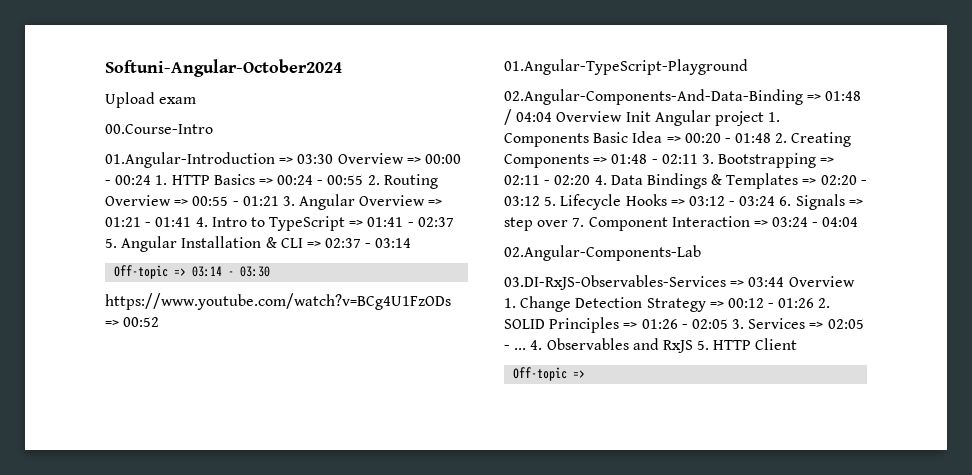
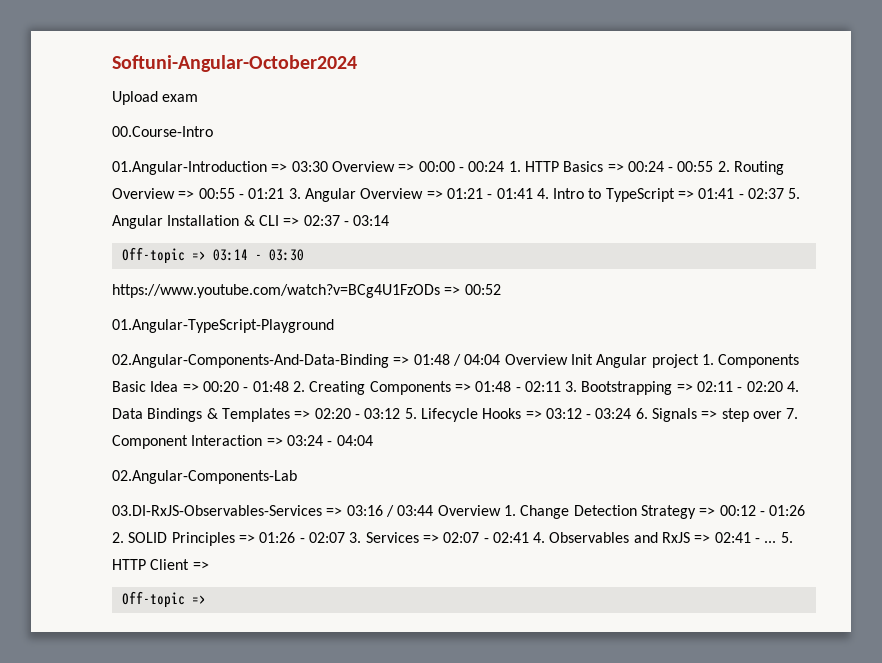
(745, 283) none -> [346,505,394,517] 03:16 /
[691,319,728,329] 02:05 -> [308,532,345,543] 02:07
[827,319,864,329] [504,345,527,350] 02:05 - ... -> [443,532,529,543] 02:07 - 02:41
(693, 346) none -> [694,532,777,543] => 02:41 - ...
(798, 344) none -> [192,561,209,570] =>

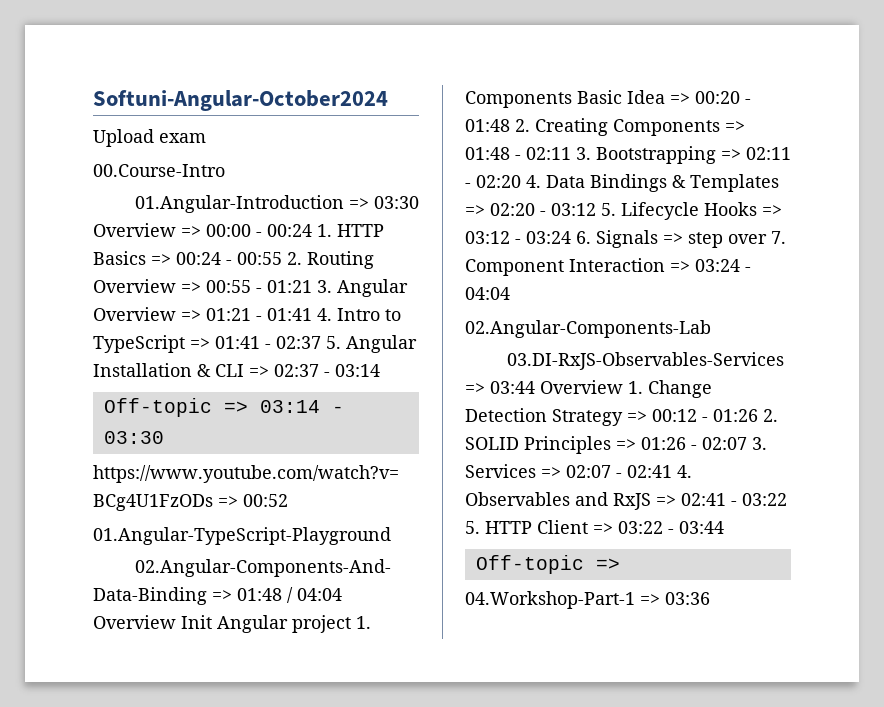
[346,505,394,517] 03:16 / -> (485, 388) none
[764,541,777,543] ... -> [742,493,787,506] 03:22
[121,591,206,608] // Off-topic => -> [618,521,724,534] [475,555,620,574] [465,591,710,609] 03:22 - 03:44 // Off-topic => // 04.Workshop-Part-1 => 03:36

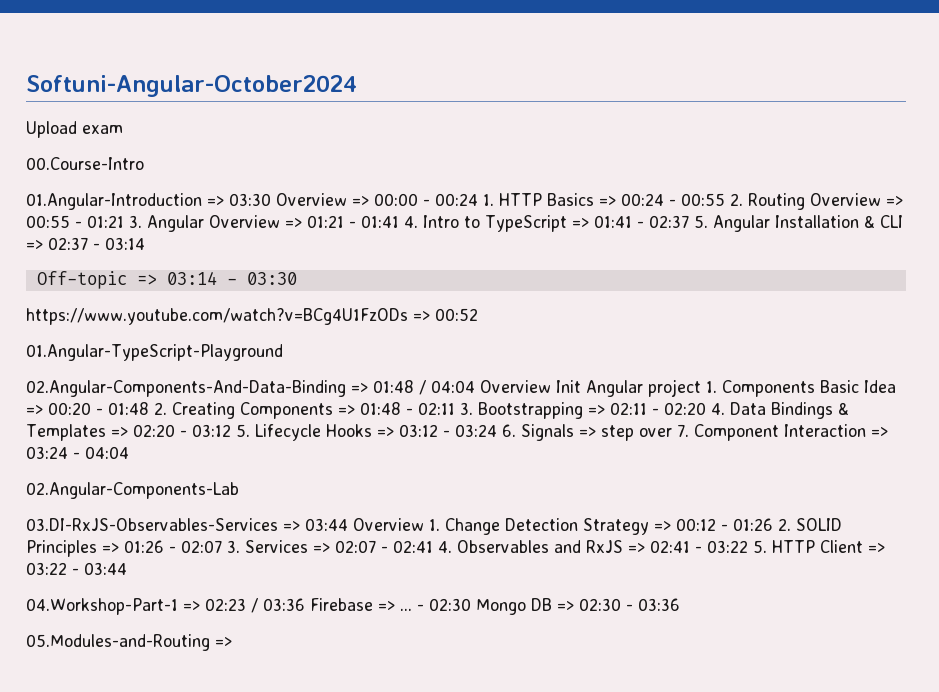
[475,555,620,574] // Off-topic => -> (127, 568) none
[665,592,710,605] 03:36 -> [205,598,680,615] [26,634,232,651] 02:23 / 03:36 Firebase => ... - 02:30 Mongo DB => 02:30 - 03:36 // 05.Modules-and-Routing =>

